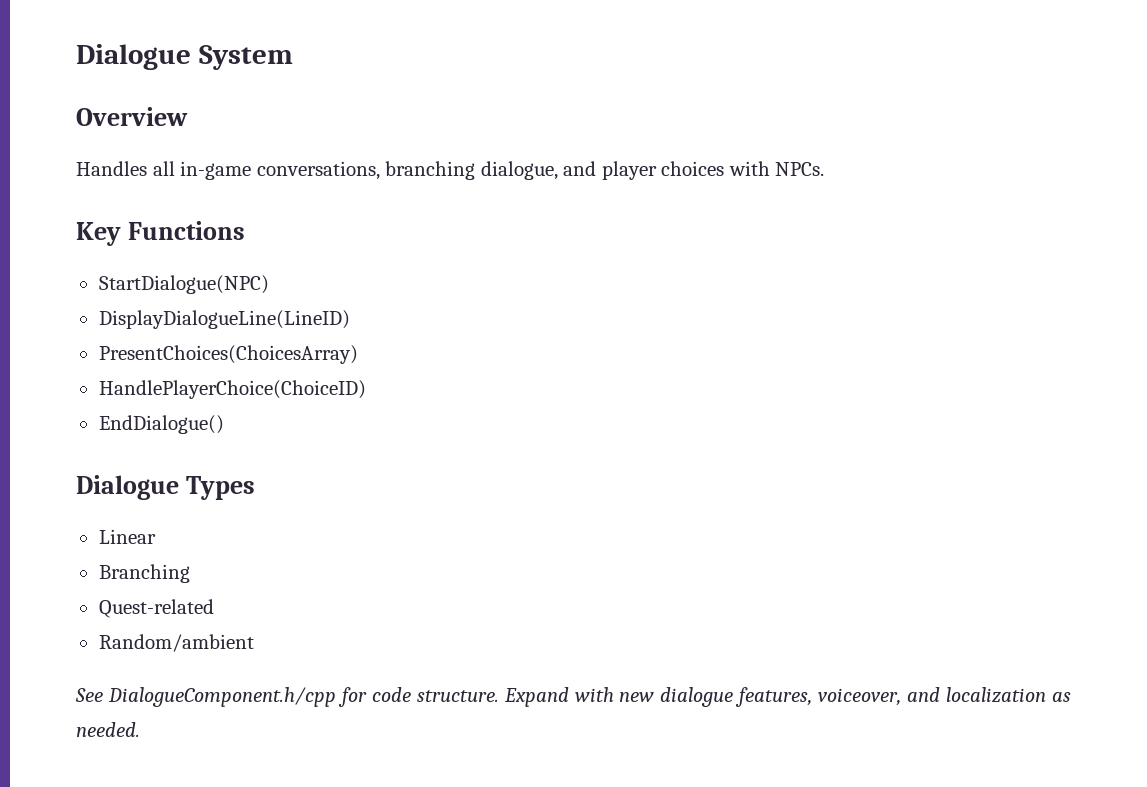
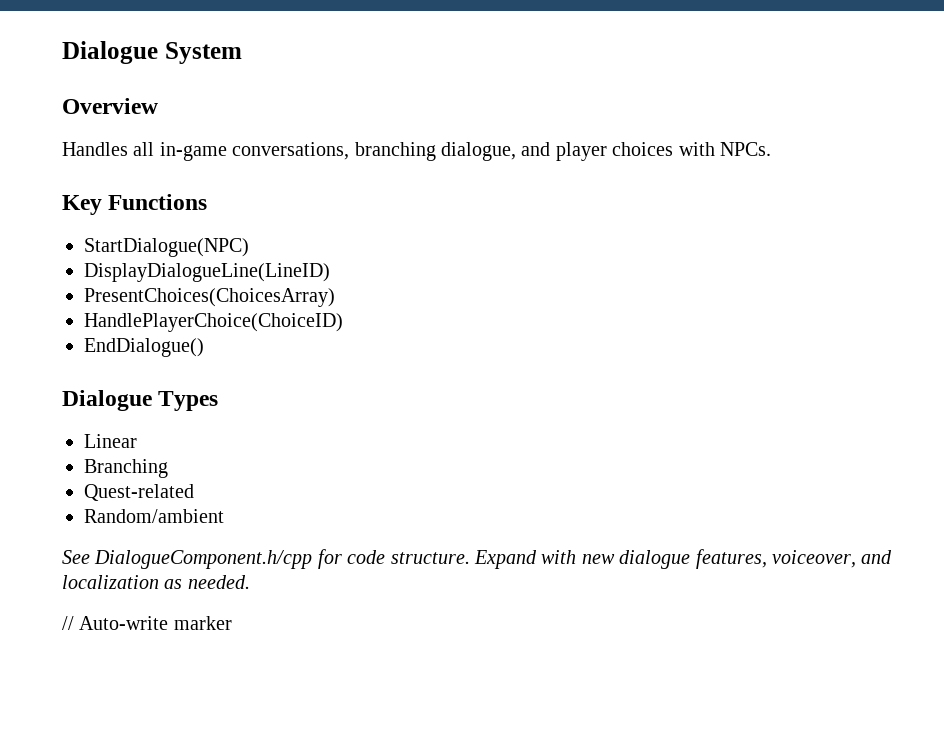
(140, 729) none -> [62,616,232,630] // // Auto-write marker

